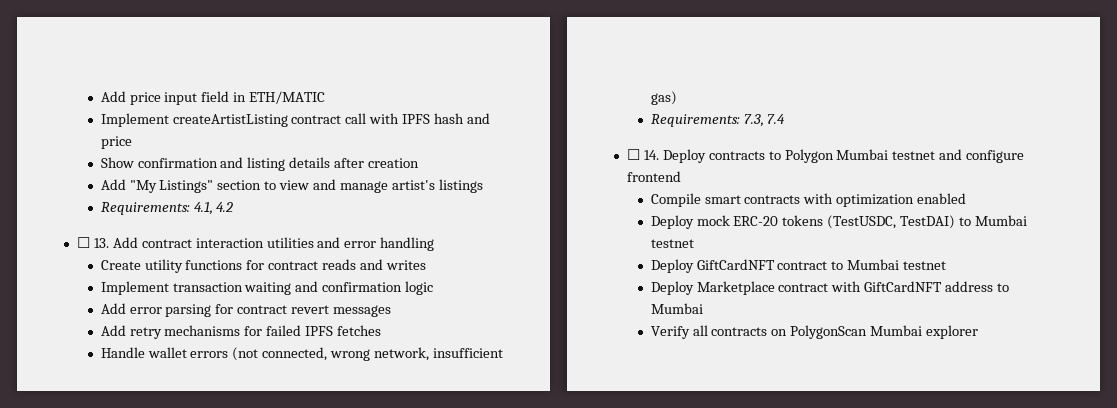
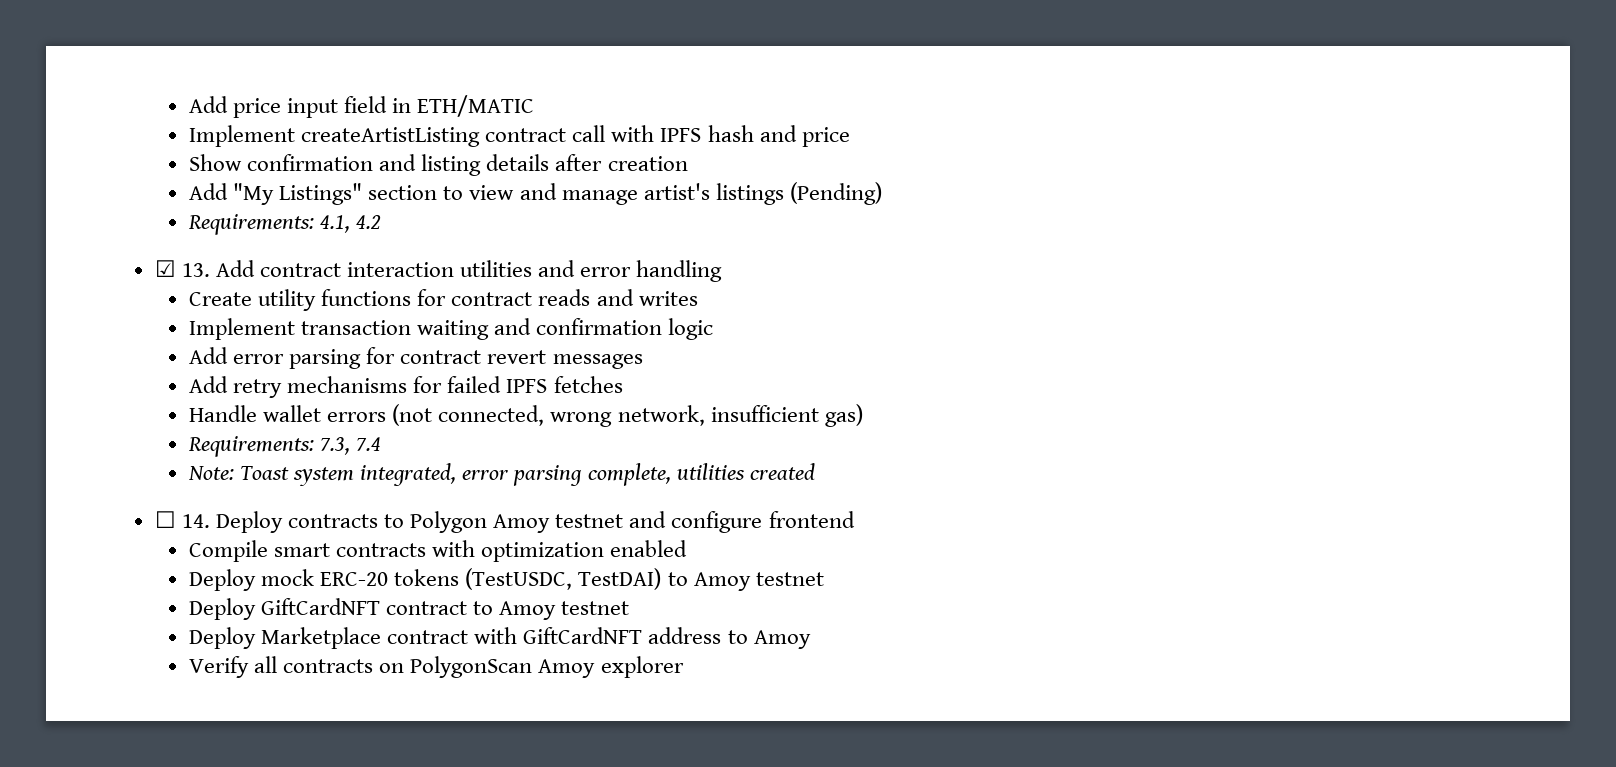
(483, 186) none -> [789,182,882,205] (Pending)
[76,237,90,248] ☐ -> [154,260,176,277] ☑
(786, 119) none -> [188,463,815,486] // Note: Toast system integrated, error parsing complete, utilities created
[836,149,889,160] Mumbai -> [493,514,551,533] Amoy
[975,215,1028,226] Mumbai -> [693,572,751,591] Amoy
[847,259,900,270] Mumbai -> [499,601,557,620] Amoy
[650,303,703,314] Mumbai -> [753,630,811,649] Amoy
[870,325,923,336] Mumbai -> [538,659,596,678] Amoy

